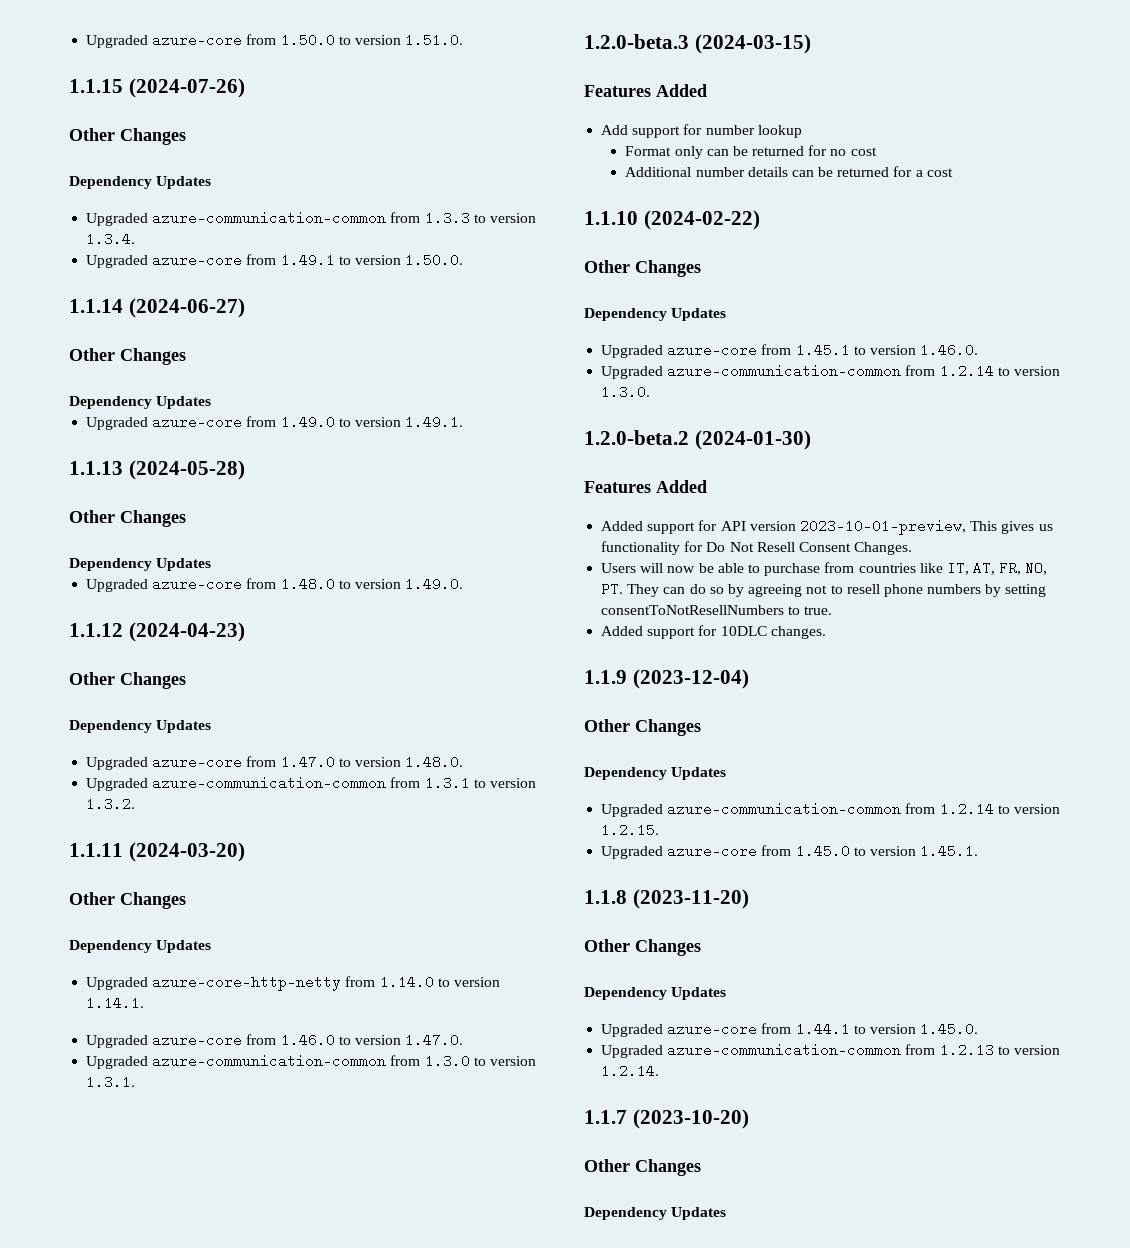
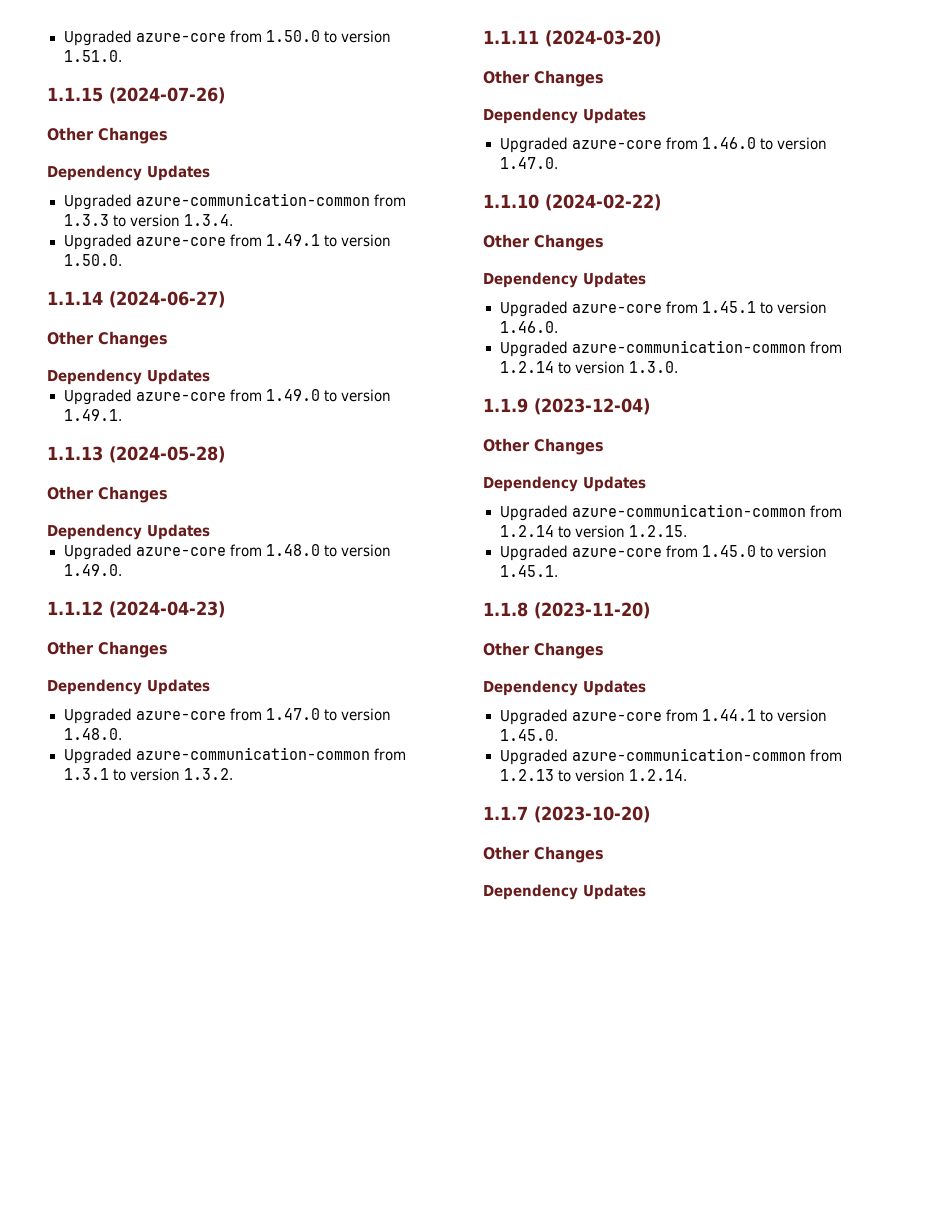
[86,975,500,991] [86,996,145,1010] // Upgraded azure-core-http-netty from 1.14.0 to version 1.14.1. -> (646, 116) none
[86,1054,536,1069] [86,1075,136,1089] [584,34,811,54] [584,84,707,97] [601,124,802,138] [625,145,877,159] [625,166,953,177] // Upgraded azure-communication-common from 1.3.0 to version 1.3.1. // 1.2.0-beta.3 (2024-03-15) // Features Added // Add support for number lookup // Format only can be returned for no cost // Additional number details can be returned for a cost -> (558, 163) none
[584,430,811,450] [584,480,707,493] [601,519,1053,535] [601,541,913,555] [601,561,1048,576] [601,582,1047,597] [601,605,833,615] [601,625,826,639] // 1.2.0-beta.2 (2024-01-30) // Features Added // Added support for API version 2023-10-01-preview, This gives us functionality for Do Not Resell Consent Changes. // Users will now be able to purchase from countries like IT, AT, FR, NO, PT. They can do so by agreeing not to resell phone numbers by setting consentToNotResellNumbers to true. // Added support for 10DLC changes. -> (678, 367) none

